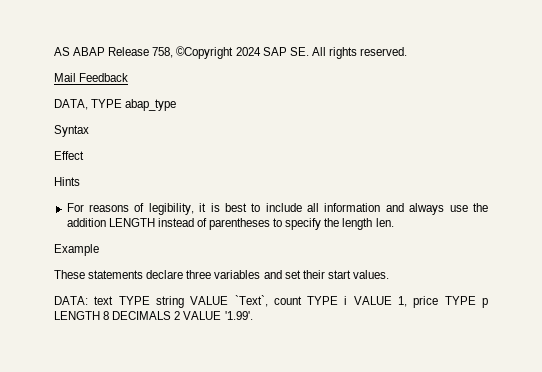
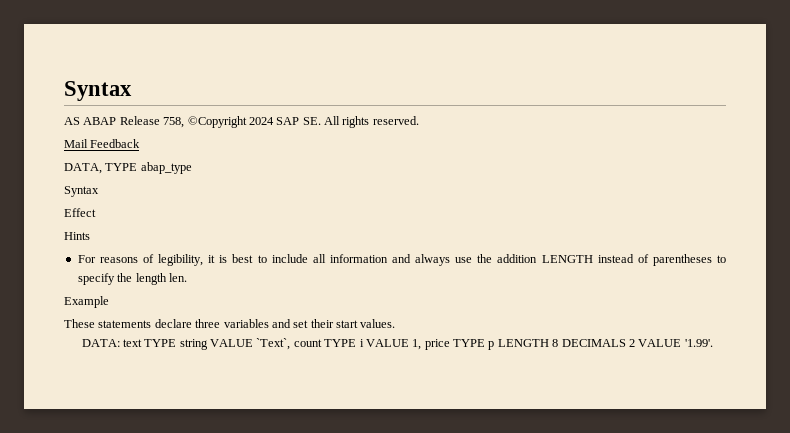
(54, 51) none -> [64,81,132,101] Syntax //

